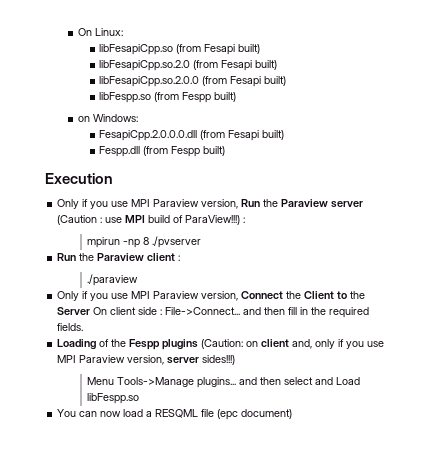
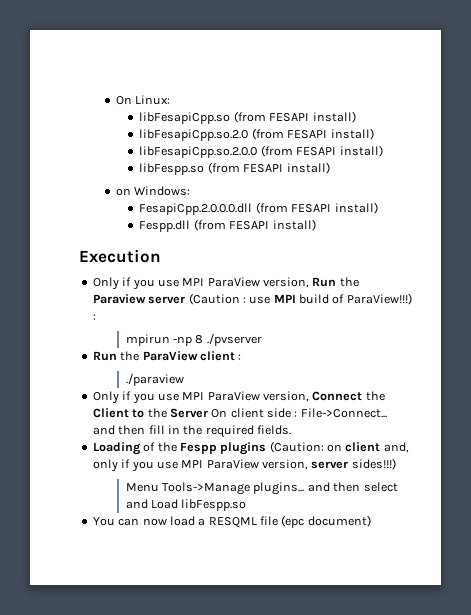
[204,44,261,55] Fesapi built) -> [269,111,356,123] FESAPI install)
[221,60,278,71] Fesapi built) -> [287,128,374,140] FESAPI install)
[230,76,287,87] Fesapi built) -> [296,145,383,157] FESAPI install)
[182,92,237,103] Fespp built) -> [243,162,330,174] FESAPI install)
[228,130,285,141] Fesapi built) -> [291,202,378,214] FESAPI install)
[171,146,226,157] Fespp built) -> [229,219,316,231] FESAPI install)
[153,199,200,207] Paraview -> [207,277,260,287] ParaView
[97,253,145,261] Paraview -> [142,351,198,361] ParaView
[153,291,200,299] Paraview -> [207,391,260,401] ParaView
[79,355,126,363] Paraview -> [206,459,259,469] ParaView

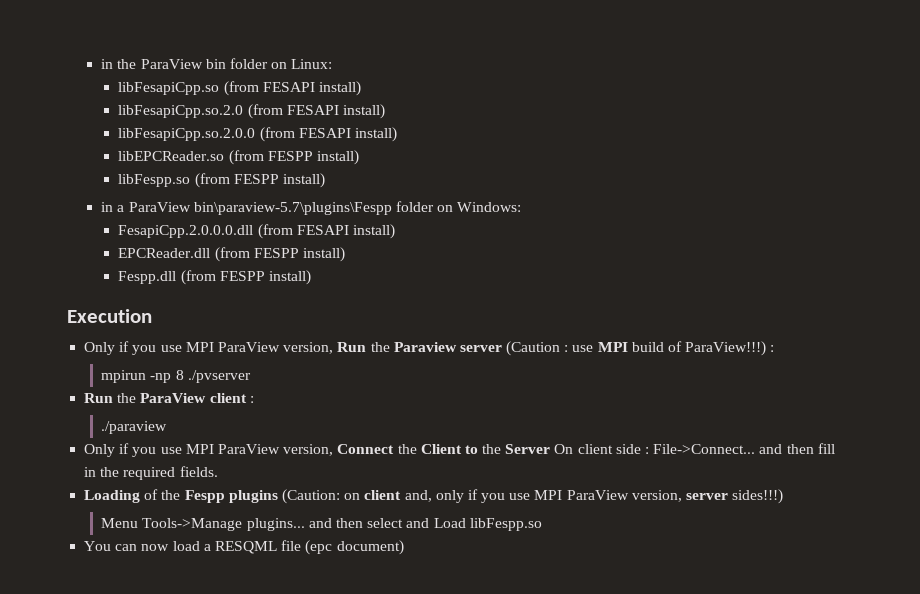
[116,96,133,105] On -> [101,58,288,69] in the ParaView bin folder on
(383, 151) none -> [118,150,359,165] // libEPCReader.so (from FESPP install)
[243,162,330,174] FESAPI install) // -> [233,173,325,188] [101,201,434,215] FESPP install) // in a ParaView bin\paraview-5.7\plugins\Fespp folder
(378, 208) none -> [118,247,345,262] // EPCReader.dll (from FESPP install)
[229,221,270,230] FESAPI -> [219,271,265,281] FESPP

